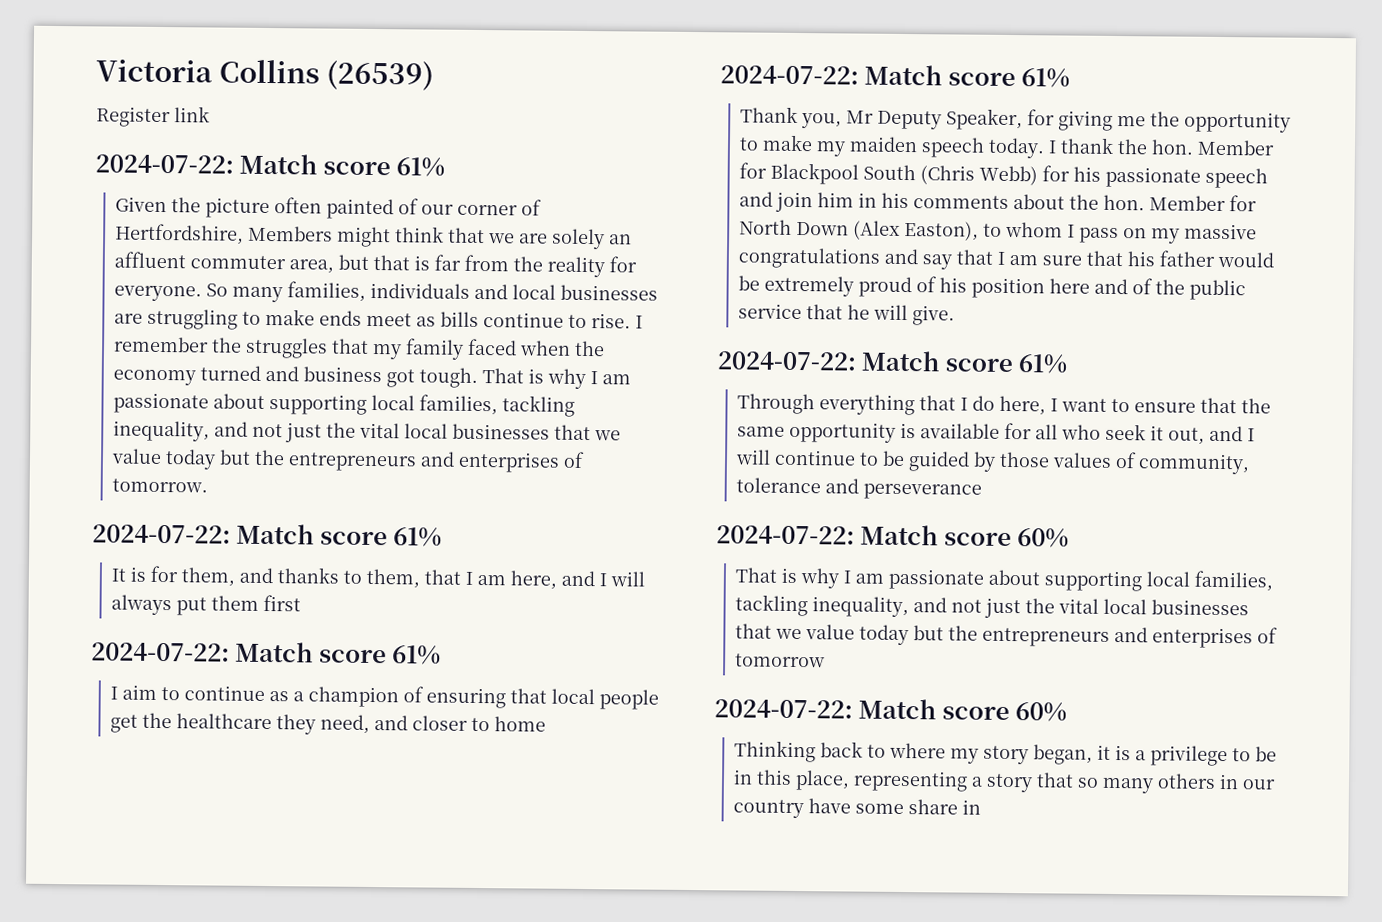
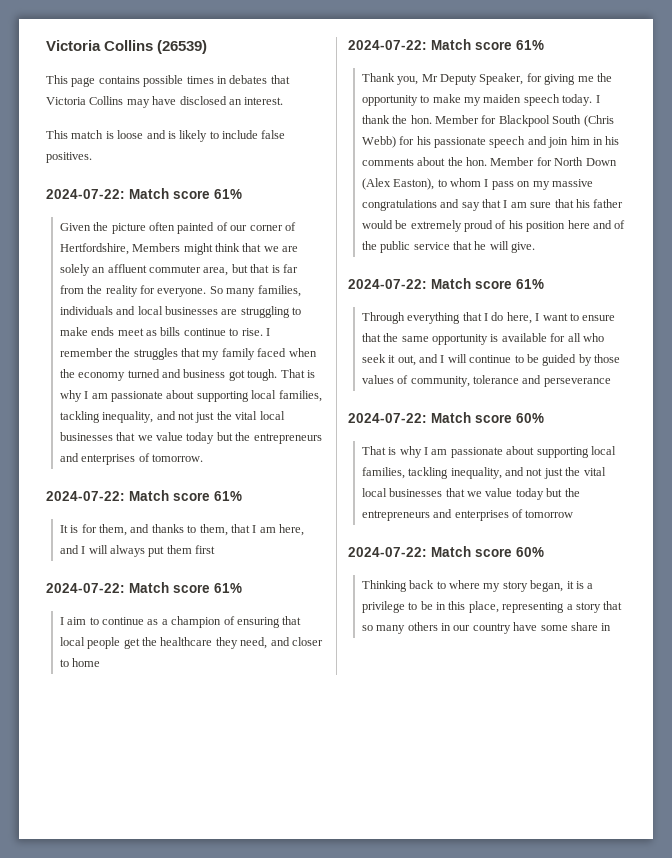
[96,106,210,128] Register link -> [46,75,290,87] [46,96,284,108] [46,130,286,142] [46,152,92,163] This page contains possible times in debates that Victoria Collins may have disclosed an interest. // This match is loose and is likely to include false positives.

